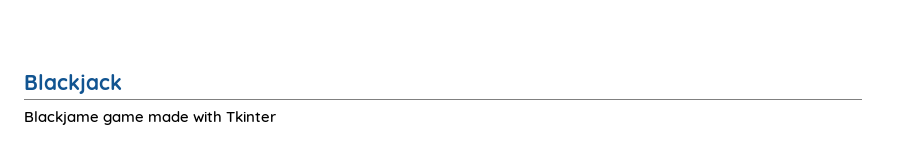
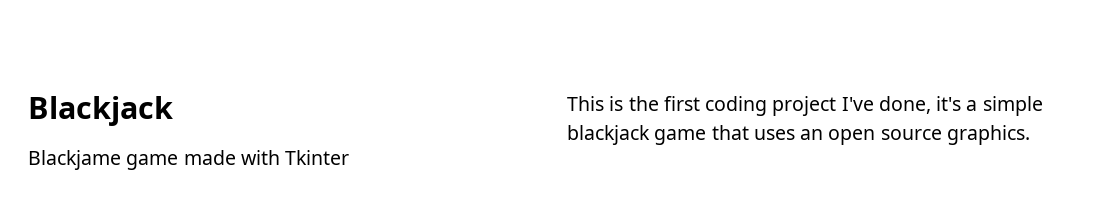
(277, 116) none -> [567,96,1043,116] [567,125,1030,145] // This is the first coding project I've done, it's a simple blackjack game that uses an open source graphics.

